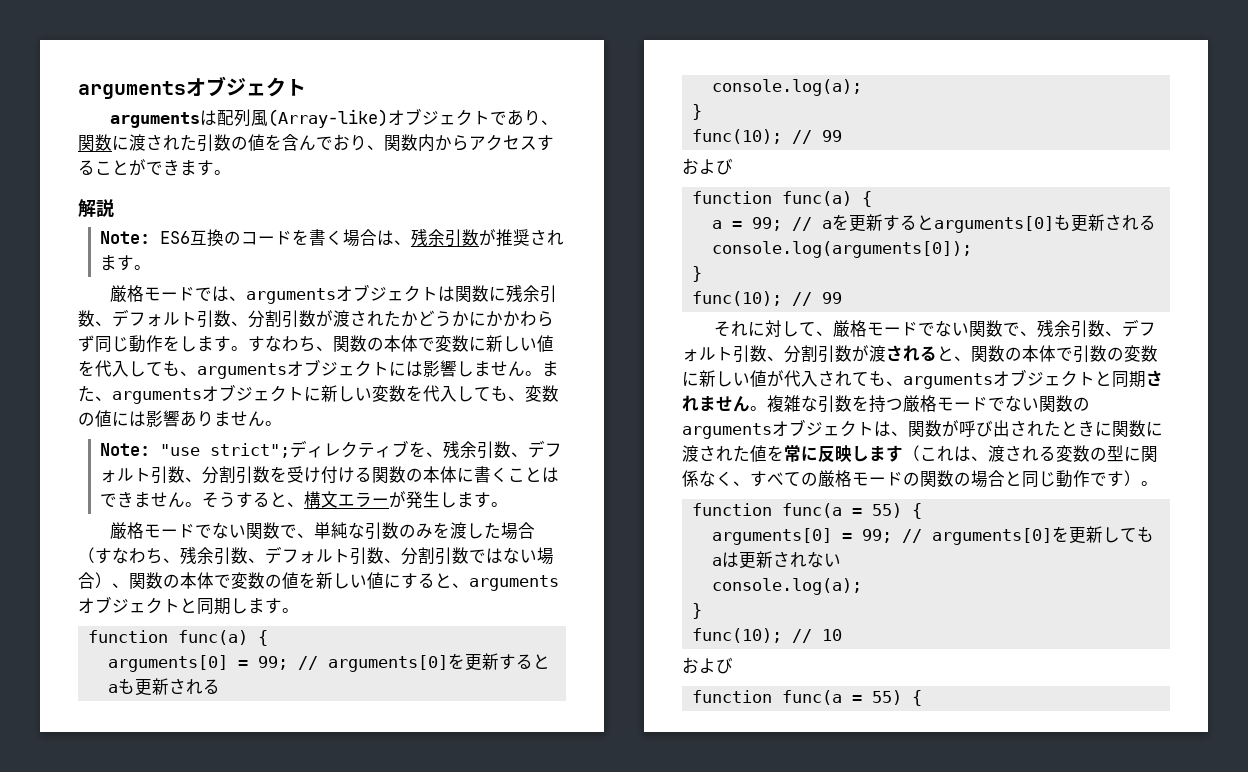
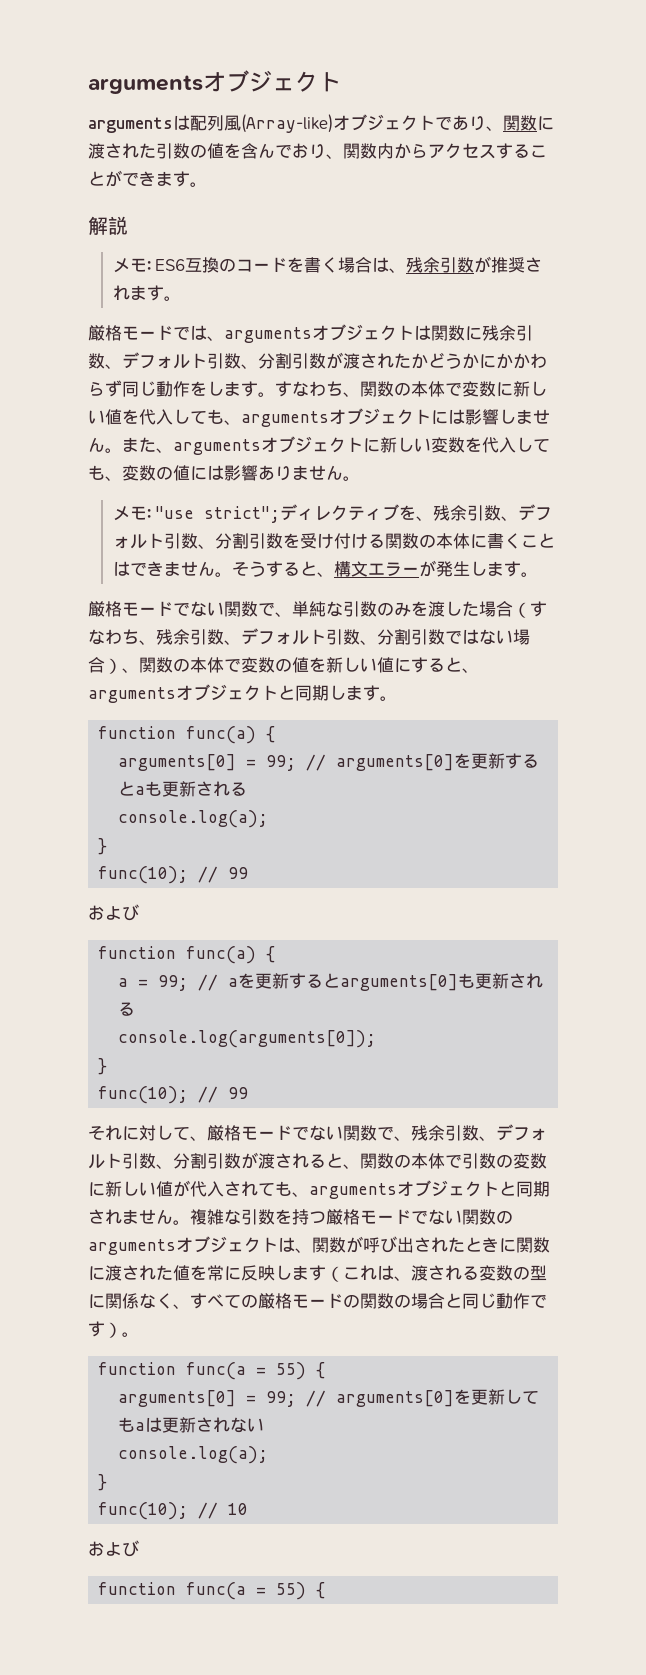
[100,231,151,244] Note: -> [112,258,151,273] メモ:
[100,443,151,456] Note: -> [112,506,151,521] メモ:

